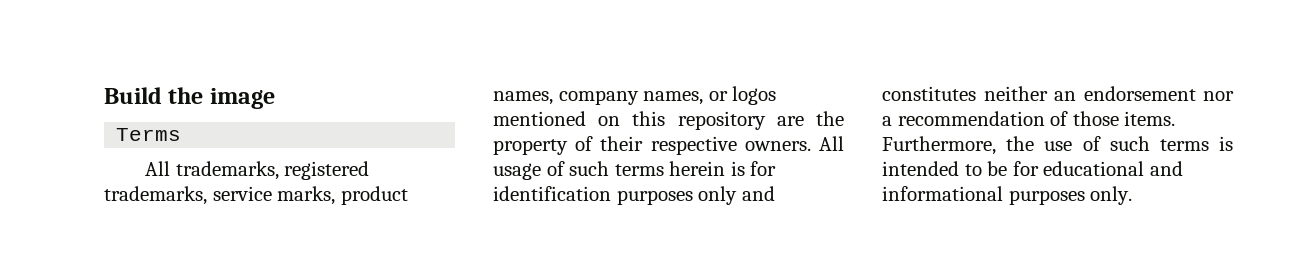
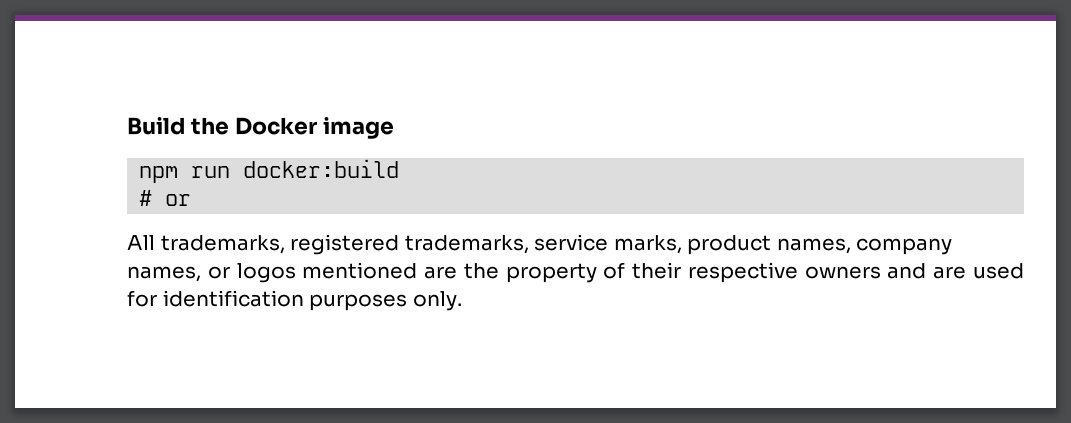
(204, 95) none -> [234,117,318,135] Docker
[116,128,182,141] Terms -> [139,159,400,183] [139,190,192,206] npm run docker:build // # or
[598,111,766,130] on this repository -> (418, 270) none
[744,136,844,151] [493,161,777,180] [493,186,775,205] [882,86,1234,101] [882,111,1176,126] [882,136,1233,155] [882,161,1183,176] [882,186,1003,201] owners. All usage of such terms herein is for identification purposes only and constitutes neither an endorsement nor a recommendation of those items. Furthermore, the use of such terms is intended to be for educational and informational -> [804,263,1025,279] [127,290,304,307] owners and are used for identification

